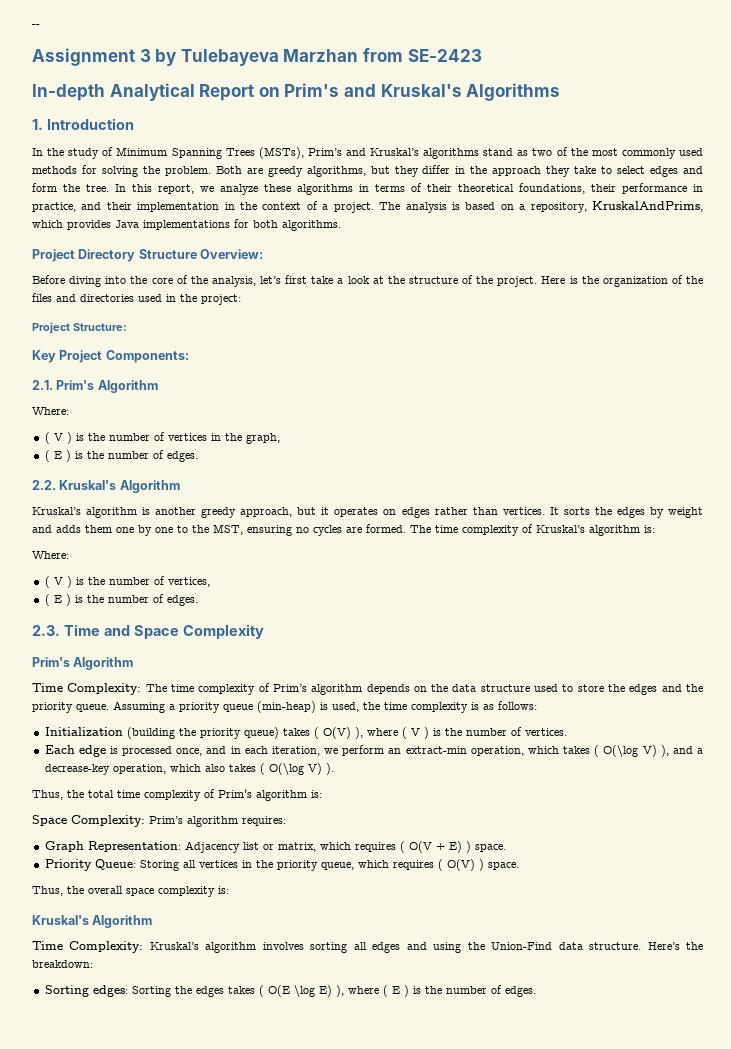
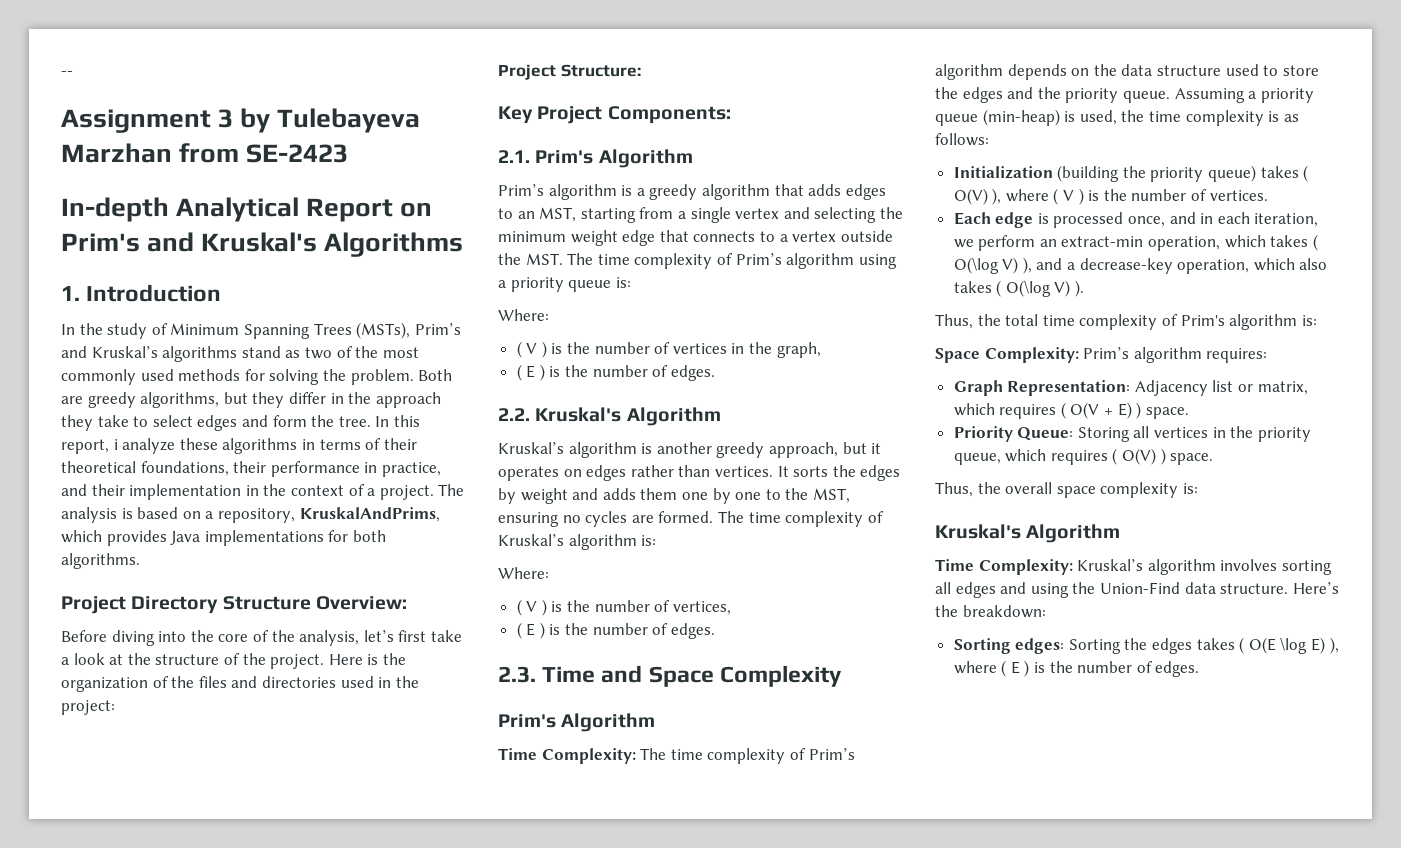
[200,186,214,192] we -> [113,439,118,450] i
(158, 386) none -> [498,184,886,200] [498,207,903,223] [498,230,893,246] [498,253,897,269] [498,277,631,292] // Prim’s algorithm is a greedy algorithm that adds edges to an MST, starting from a single vertex and selecting the minimum weight edge that connects to a vertex outside the MST. The time complexity of Prim’s algorithm using a priority queue is:

